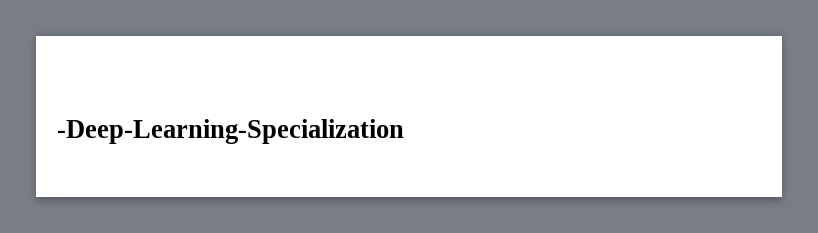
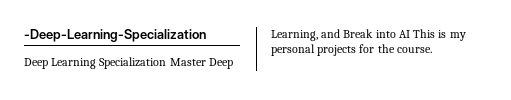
(404, 131) none -> [24,57,233,69] [271,29,466,41] [271,44,432,56] // Deep Learning Specialization Master Deep Learning, and Break into AI This is my personal projects for the course.

